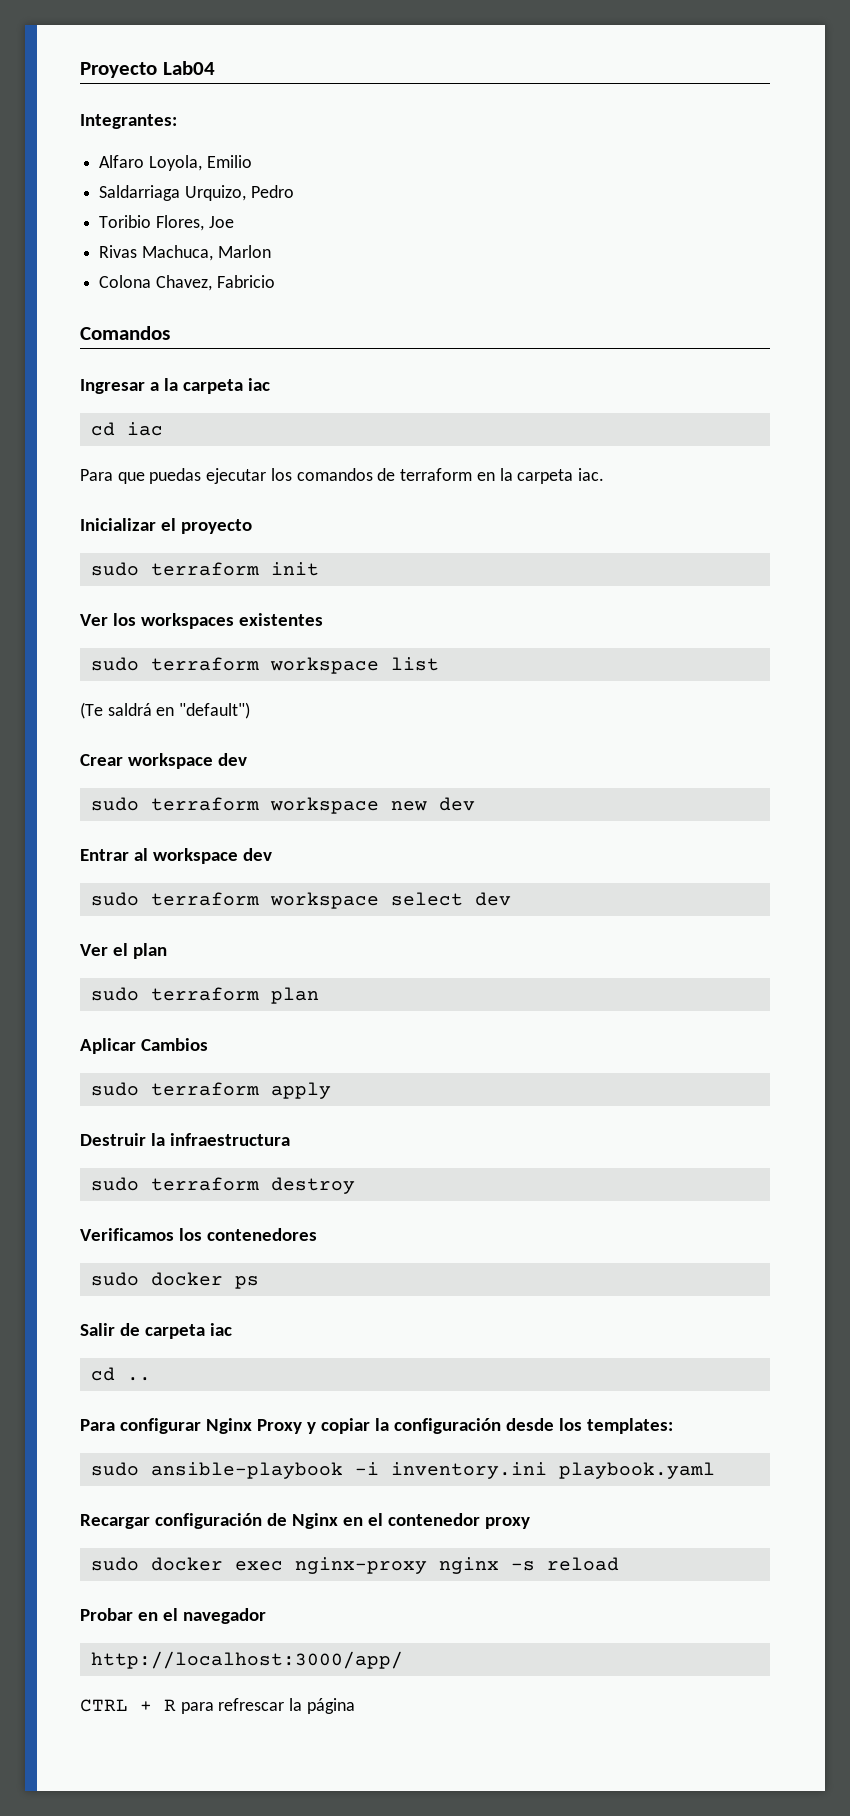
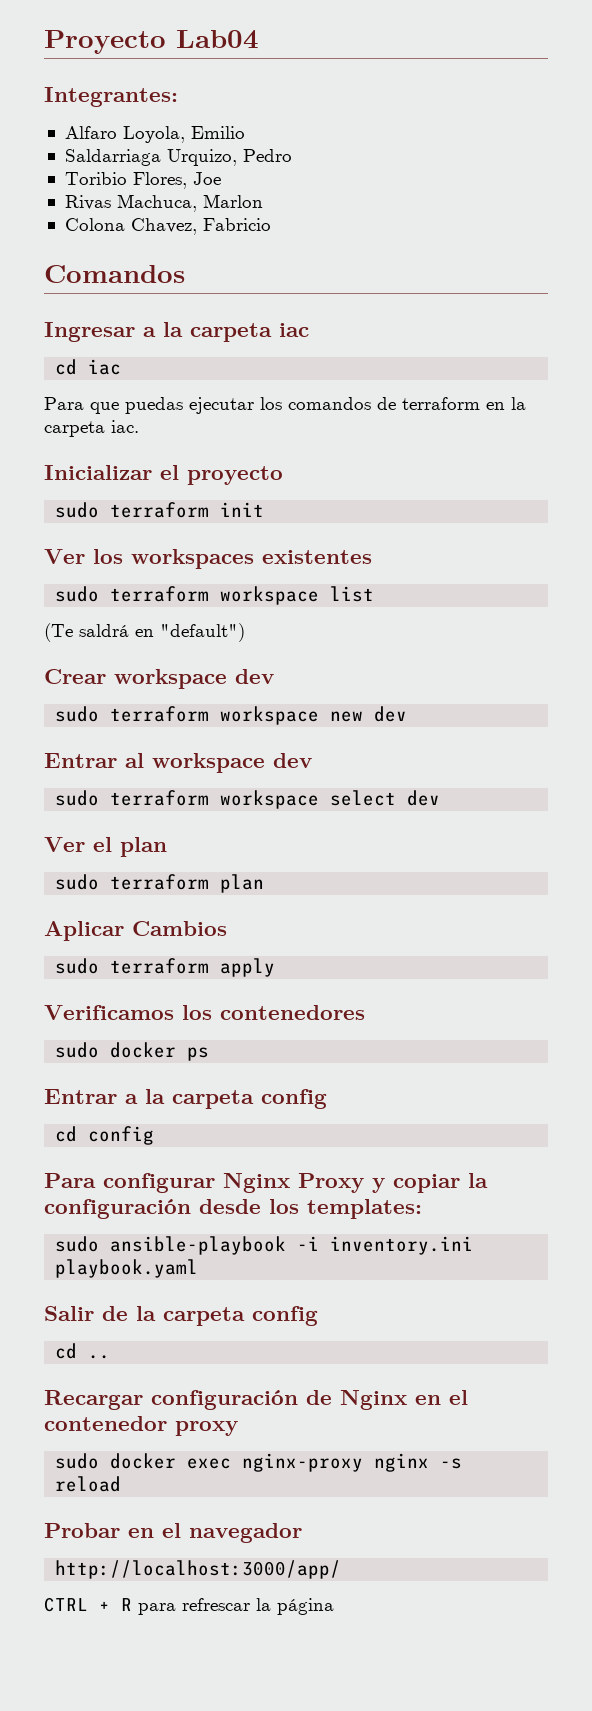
[80,1133,290,1146] [90,1177,355,1194] // Destruir la infraestructura // sudo terraform destroy -> (276, 967) none
[80,1323,232,1339] [90,1367,151,1381] Salir de carpeta iac // cd .. -> [44,1089,327,1109] [55,1126,155,1145] Entrar a la carpeta config // cd config
(715, 1470) none -> [44,1306,318,1326] [55,1343,111,1359] // Salir de la carpeta config // cd ..

